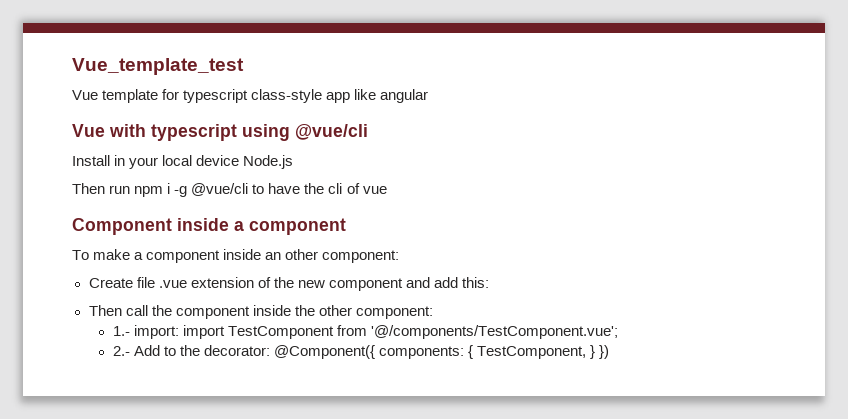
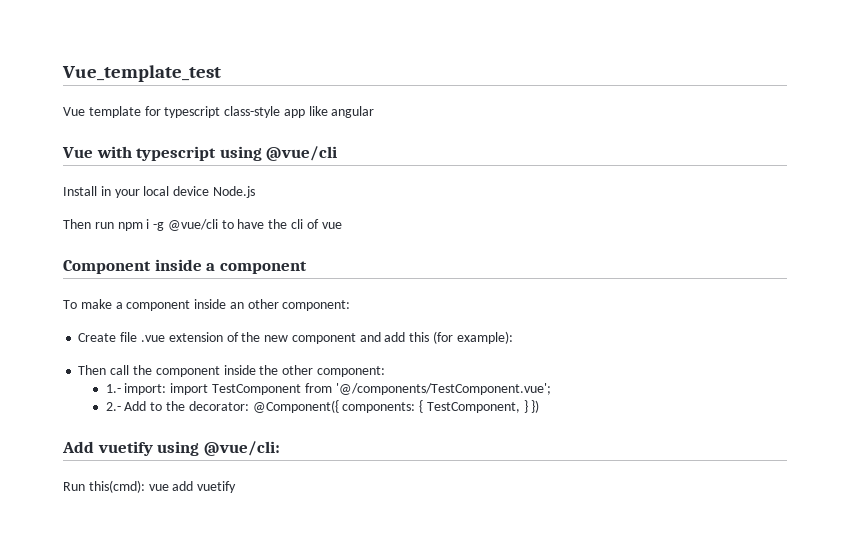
[462,277,490,288] this: -> [409,331,513,344] this (for example):
(610, 352) none -> [62,441,280,456] [63,480,237,493] // Add vuetify using @vue/cli: // Run this(cmd): vue add vuetify

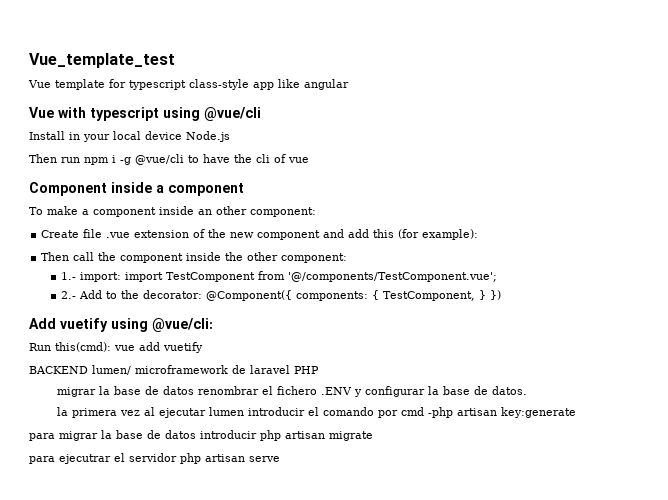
(237, 487) none -> [29,365,319,375] [56,386,527,397] [56,407,576,418] [29,430,373,441] [29,453,280,464] // BACKEND lumen/ microframework de laravel PHP // migrar la base de datos renombrar el fichero .ENV y configurar la base de datos. // la primera vez al ejecutar lumen introducir el comando por cmd -php artisan key:generate // para migrar la base de datos introducir php artisan migrate // para ejecutrar el servidor php artisan serve

